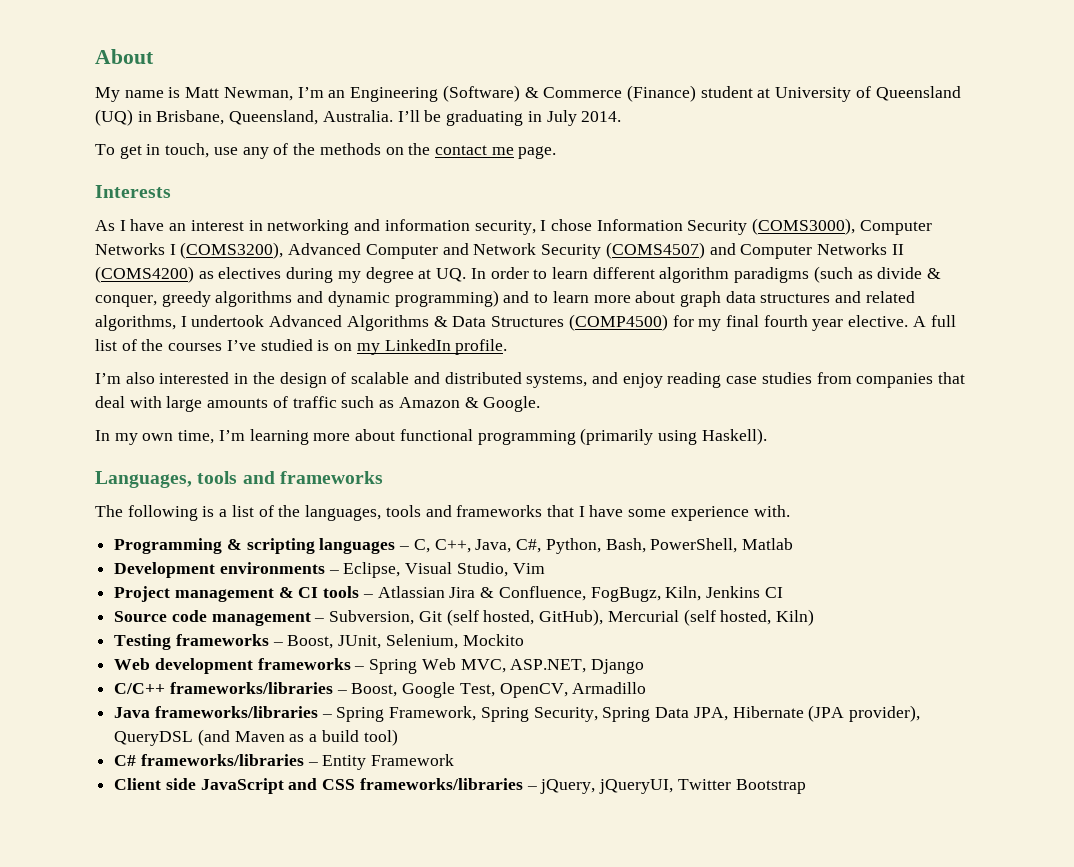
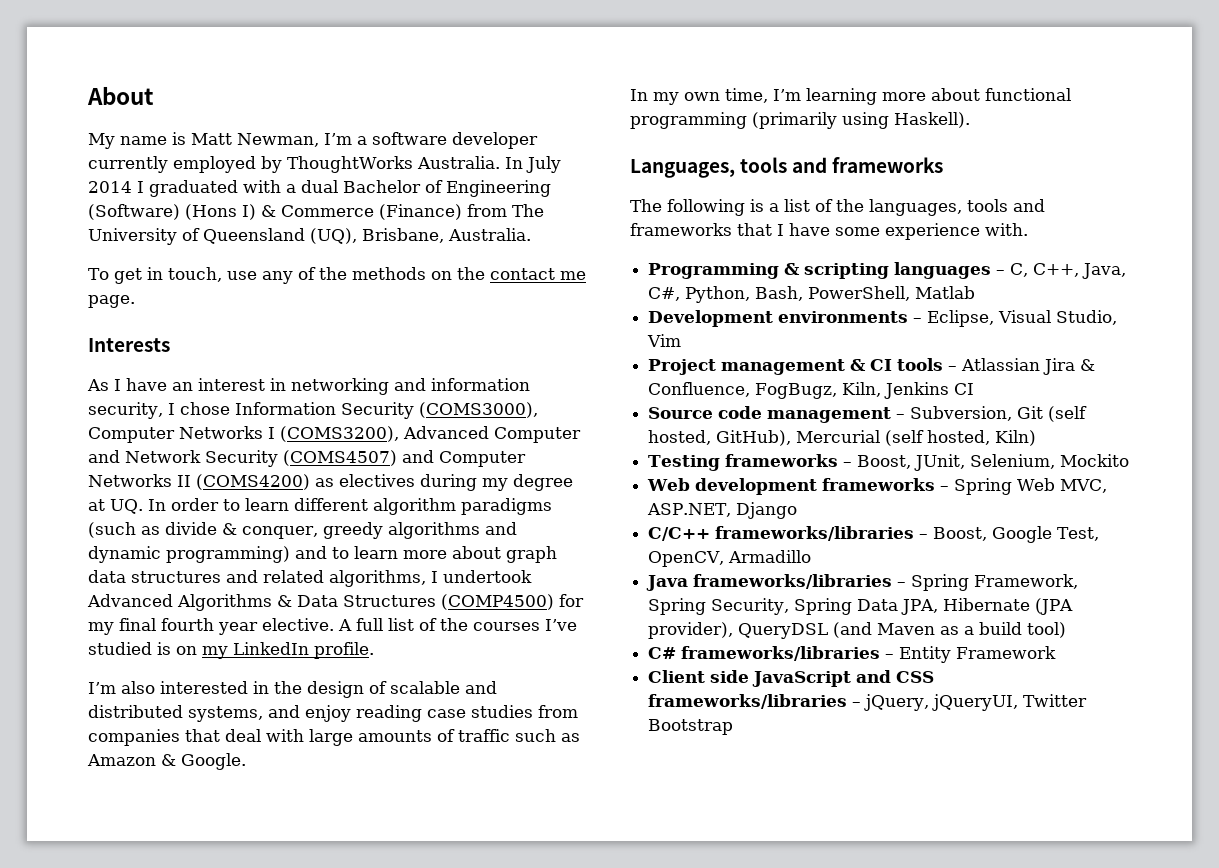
[328,85,520,102] an Engineering (Software) -> [357,132,538,149] [88,156,561,173] [88,180,551,197] [88,204,256,220] a software developer currently employed by ThoughtWorks Australia. In July 2014 I graduated with a dual Bachelor of Engineering (Software) (Hons I)
[700,86,771,98] student at -> [467,204,544,217] from The
[95,109,622,126] (UQ) in Brisbane, Queensland, Australia. I’ll be graduating in July 2014. -> [310,228,531,244] (UQ), Brisbane, Australia.

